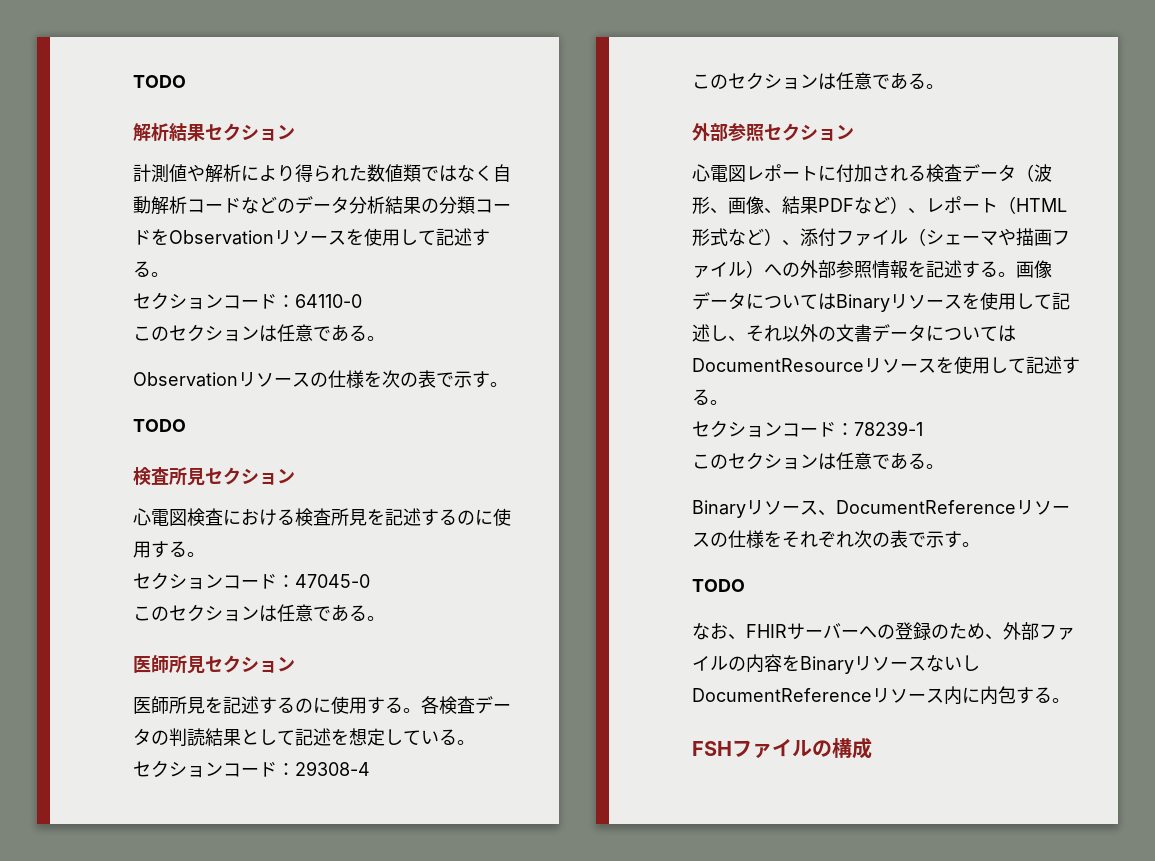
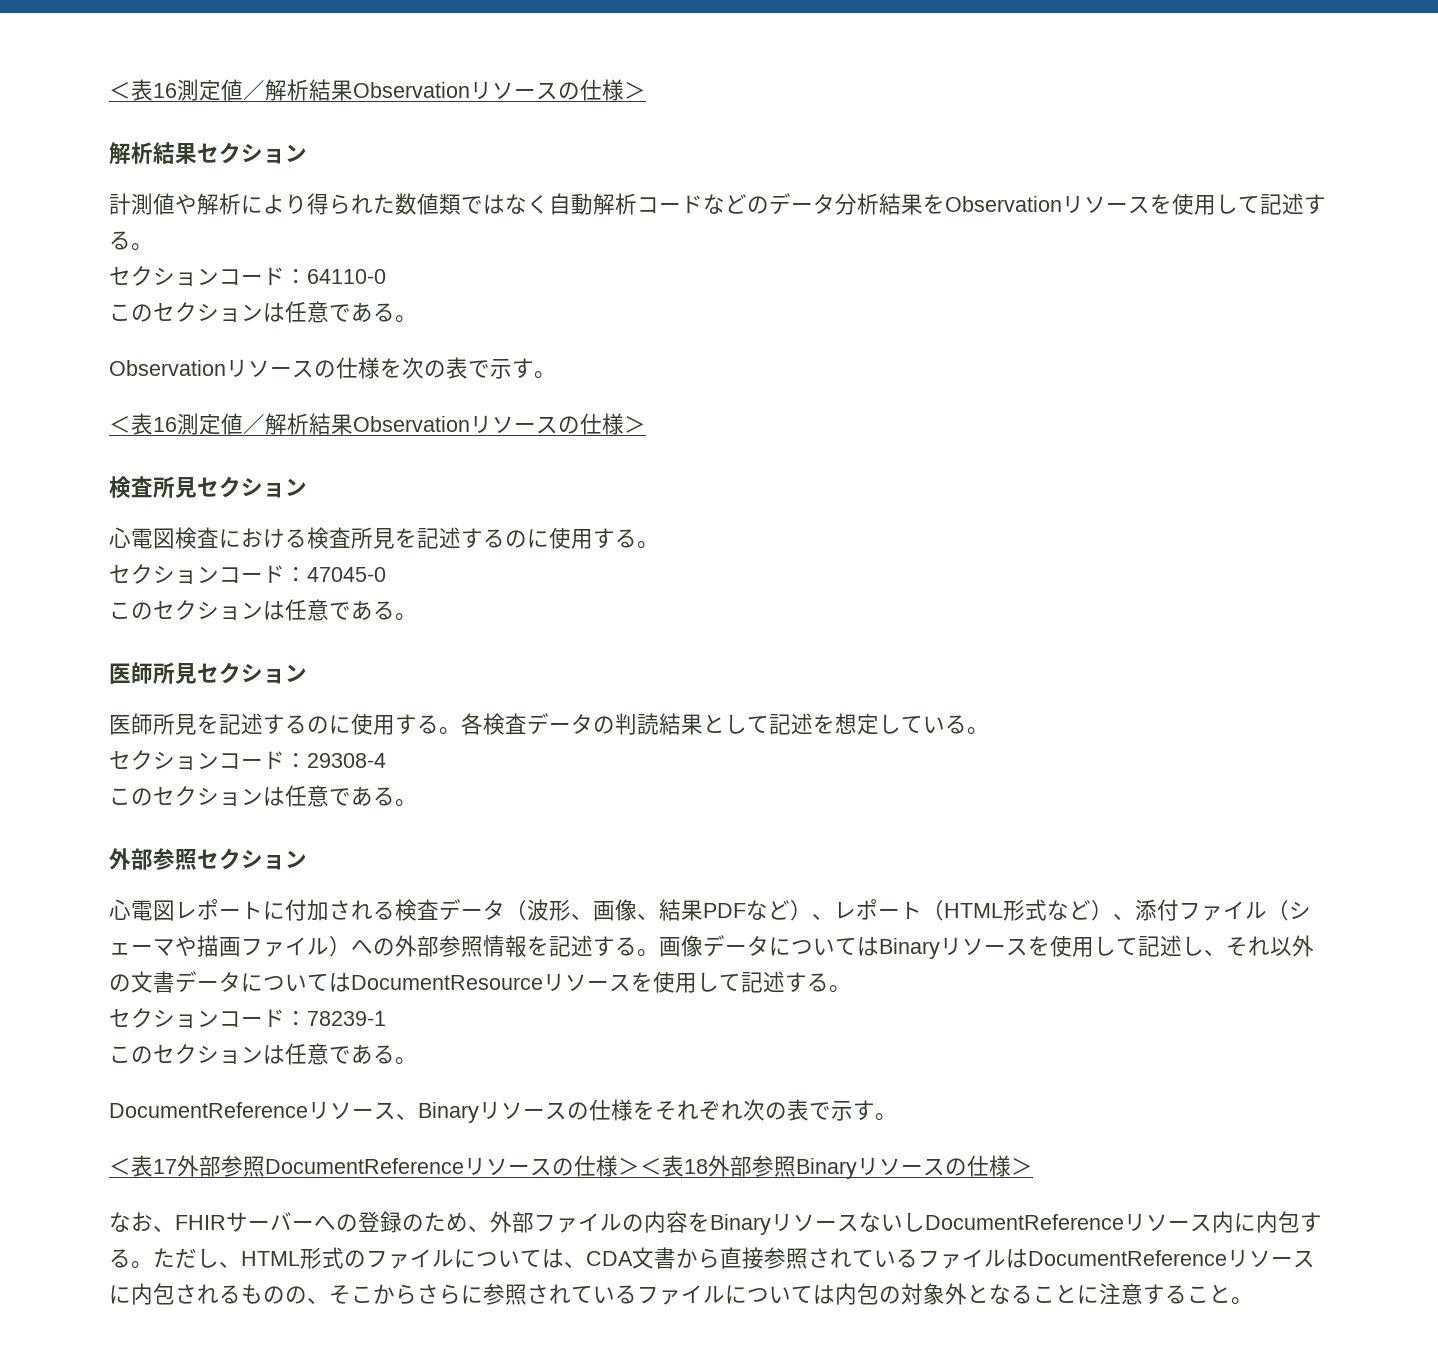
[133,75,186,88] TODO -> [109,79,646,101] ＜表16測定値／解析結果Observationリソースの仕様＞
[421,196,511,214] [133,230,151,245] の分類コード -> (923, 204) none
[133,419,186,432] TODO -> [109,413,646,435] ＜表16測定値／解析結果Observationリソースの仕様＞
[692,500,746,518] Binary -> [109,1102,308,1118] DocumentReference
[836,500,1016,514] DocumentReference -> [418,1102,479,1123] Binary
[692,579,745,592] TODO -> [109,1155,1033,1179] ＜表17外部参照DocumentReferenceリソースの仕様＞＜表18外部参照Binaryリソースの仕様＞
[692,737,872,759] // FSHファイルの構成 -> [153,1247,1315,1269] [109,1283,1253,1305] ただし、HTML形式のファイルについては、CDA文書から直接参照されているファイルはDocumentReferenceリソースに内包されるものの、そこからさらに参照されているファイルについては内包の対象外となることに注意すること。

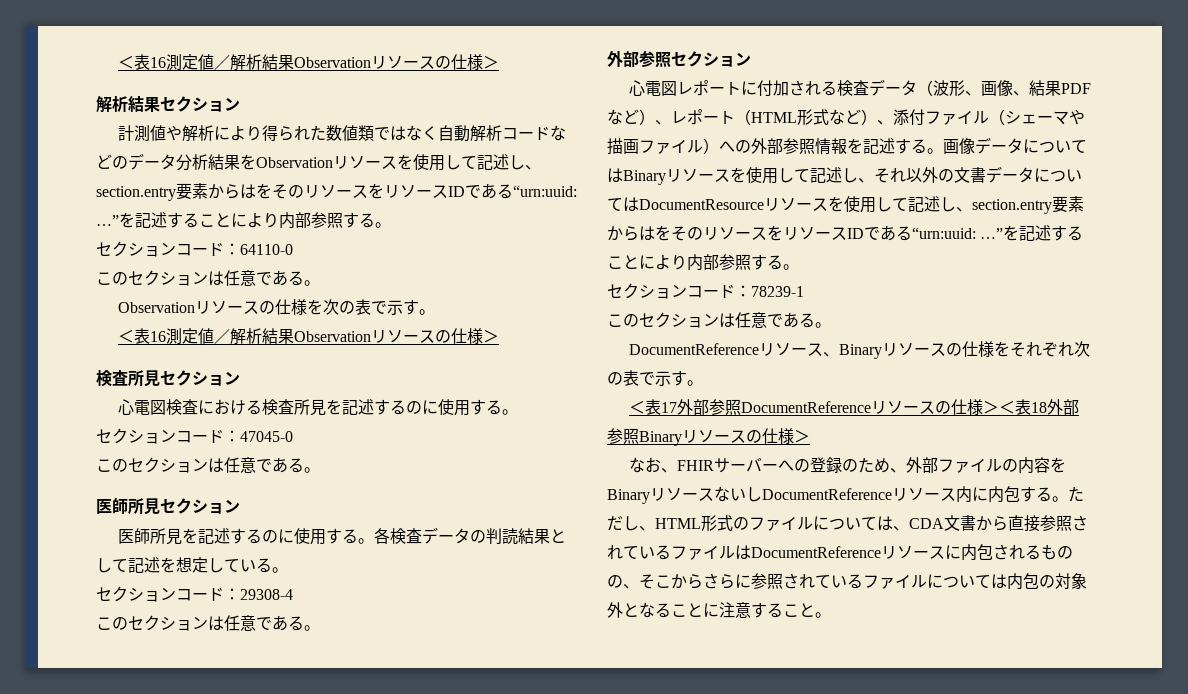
(1304, 204) none -> [509,155,541,170] [96,183,577,201] [96,212,343,229] し、section.entry要素からはをそのリソースをリソースIDである“urn:uuid: …”を記述することにより内部参照
(785, 982) none -> [940,196,1084,214] [607,225,1084,241] [607,254,751,271] し、section.entry要素からはをそのリソースをリソースIDである“urn:uuid: …”を記述することにより内部参照

